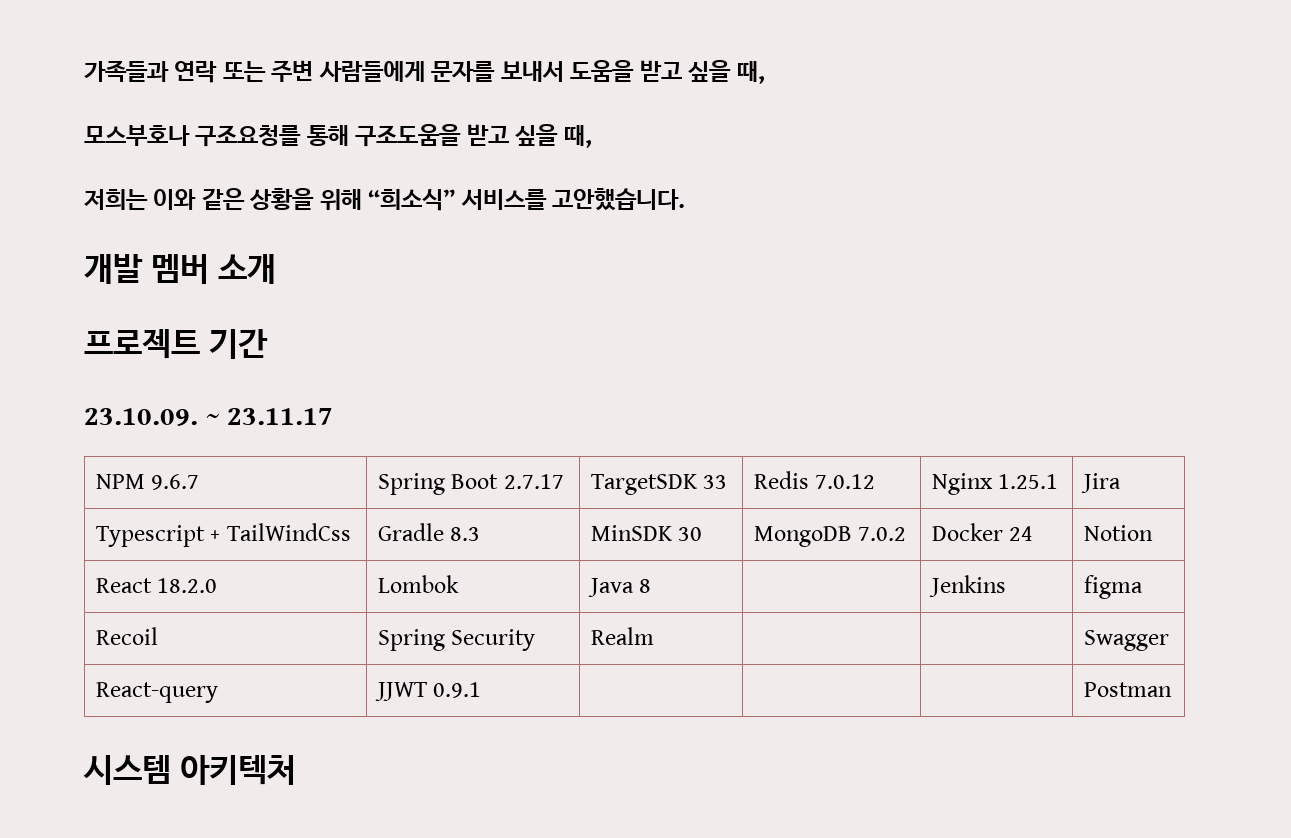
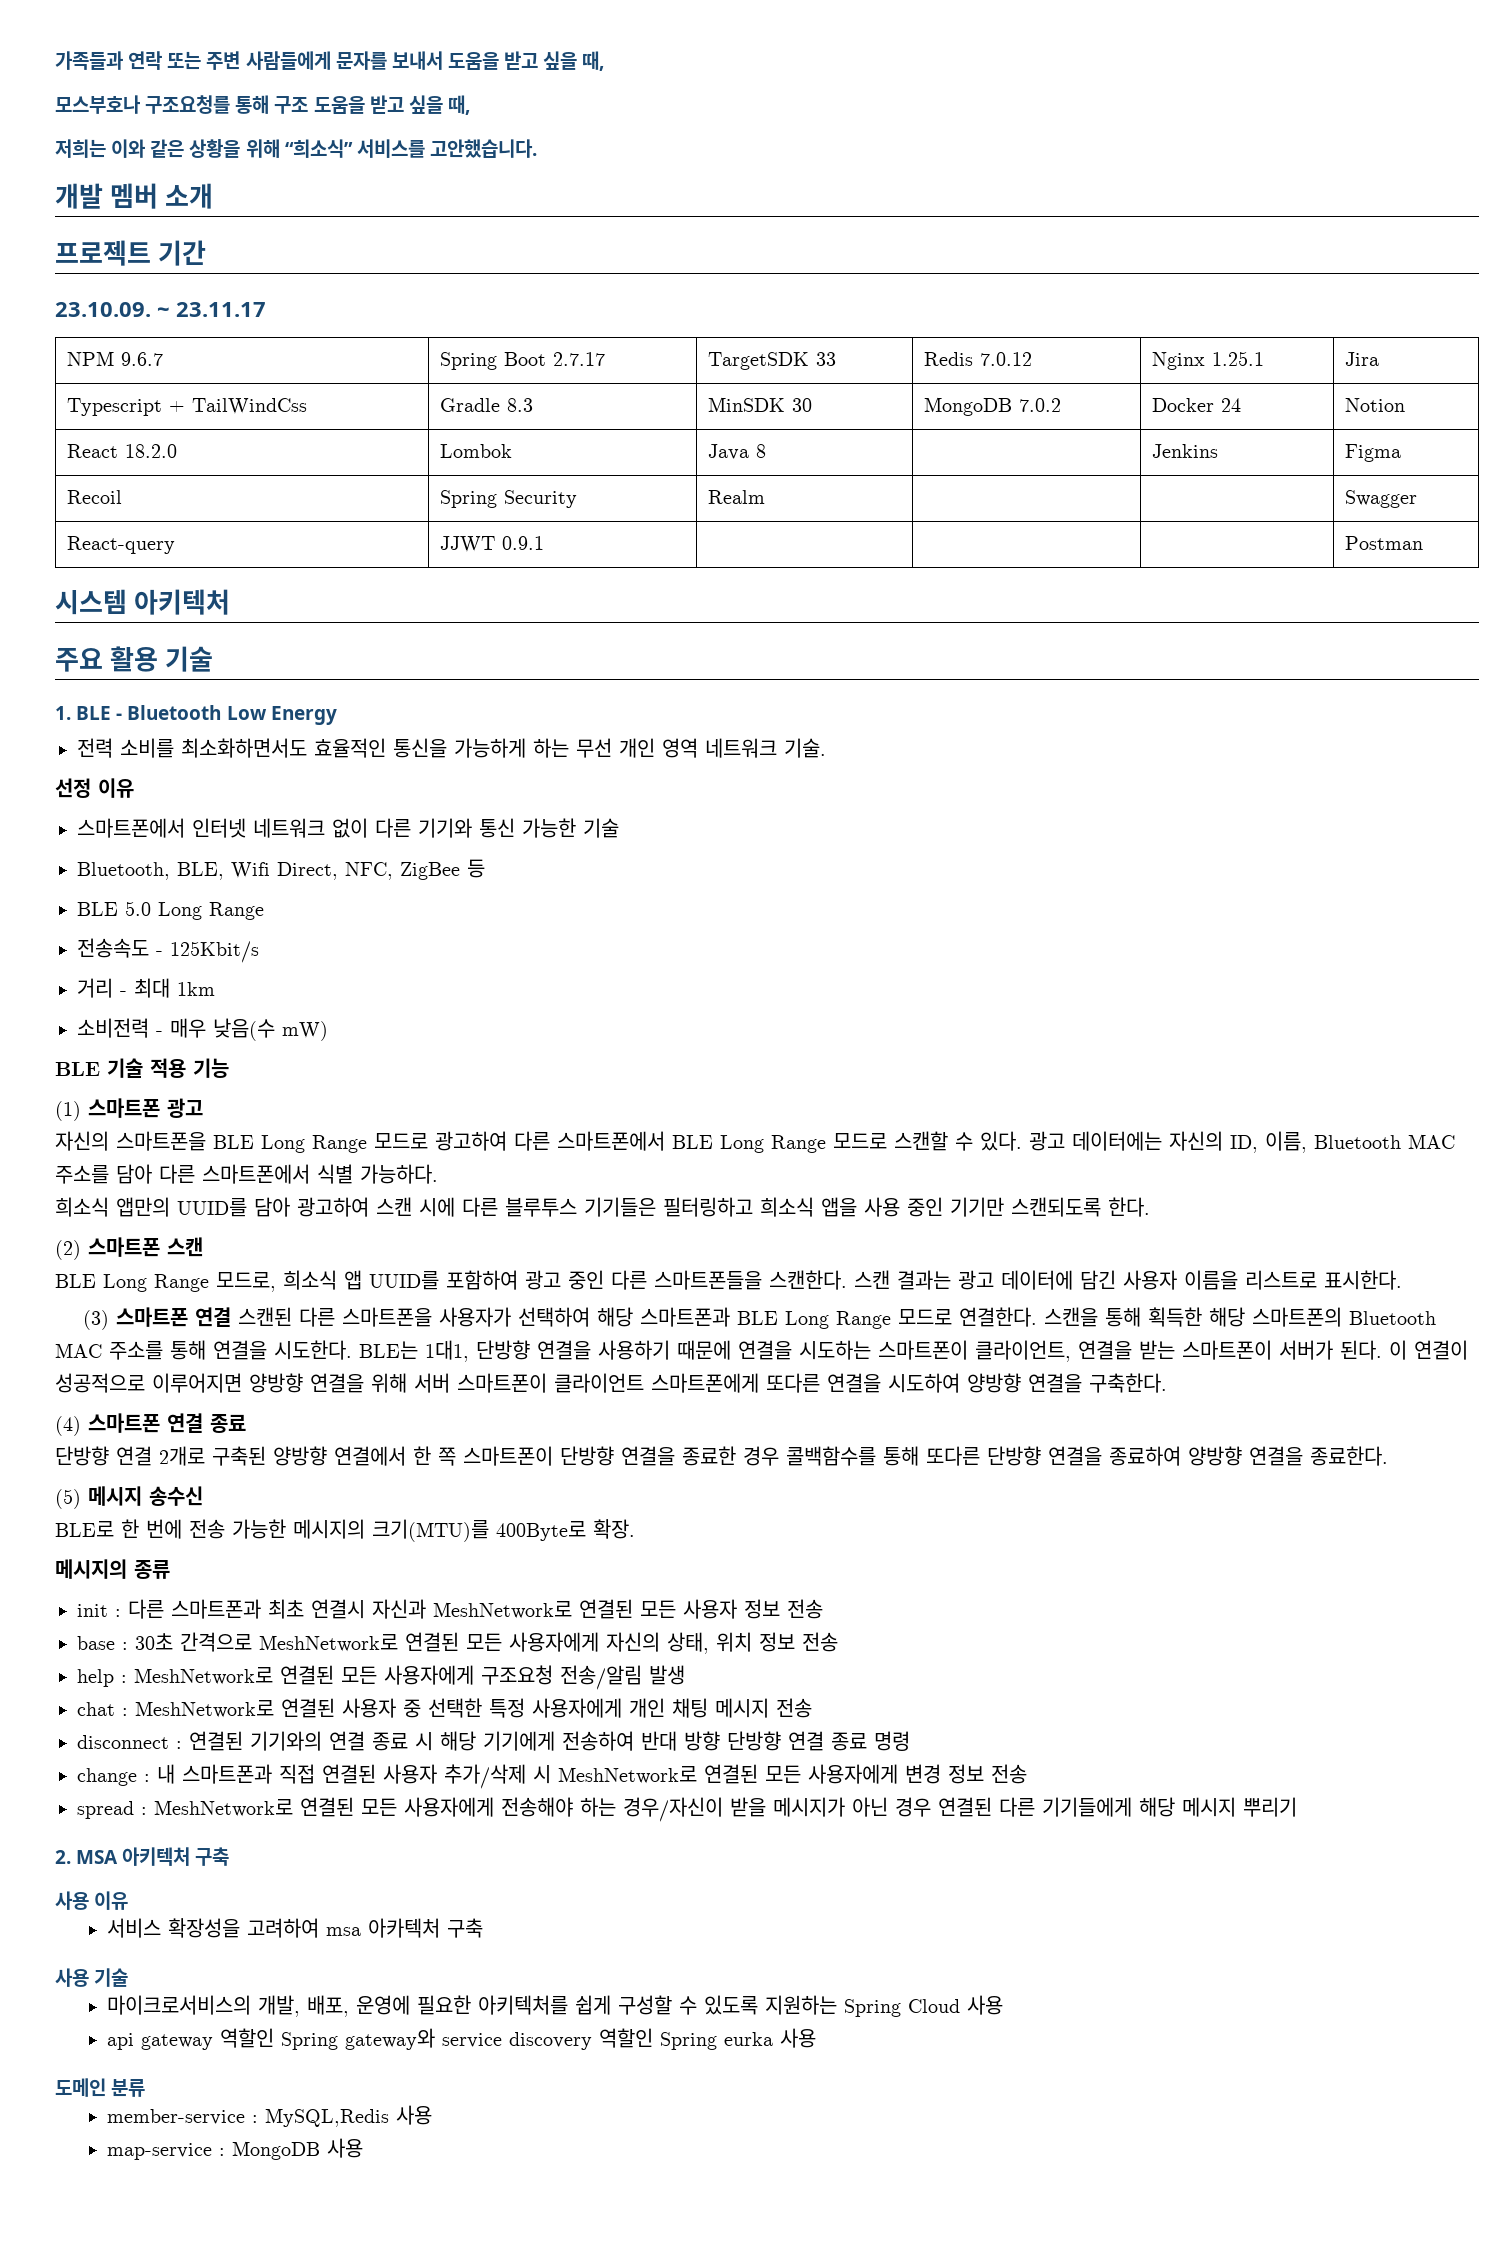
[355,124,462,147] 구조도움을 -> [274,96,365,114] 구조 도움을
[1083,575,1143,599] figma -> [1344,444,1401,462] Figma
(296, 770) none -> [55,646,214,672] [55,705,337,725] [77,738,826,758] [55,778,134,798] [77,818,619,838] [77,859,485,880] [77,901,264,920] [77,938,259,963] [77,978,215,998] [77,1018,328,1041] [55,1058,229,1078] [55,1098,203,1121] [55,1131,1455,1153] [55,1164,438,1184] [55,1197,1150,1217] [55,1237,203,1260] [55,1270,1402,1292] [83,1307,1437,1330] [55,1340,1468,1362] [55,1373,1167,1393] [55,1413,246,1436] [55,1446,1388,1466] [55,1486,203,1509] [55,1519,635,1542] [55,1559,170,1579] [77,1599,823,1619] [77,1632,838,1654] [77,1665,685,1690] [77,1698,812,1718] [77,1731,910,1751] [77,1764,1027,1789] [77,1797,1297,1822] [55,1847,230,1866] [55,1891,129,1910] [107,1918,484,1938] [55,1968,129,1987] [107,1995,1004,2017] [107,2028,817,2050] [55,2078,146,2097] [107,2105,433,2127] [107,2138,364,2160] // 주요 활용 기술 // 1. BLE - Bluetooth Low Energy // 전력 소비를 최소화하면서도 효율적인 통신을 가능하게 하는 무선 개인 영역 네트워크 기술. // 선정 이유 // 스마트폰에서 인터넷 네트워크 없이 다른 기기와 통신 가능한 기술 // Bluetooth, BLE, Wifi Direct, NFC, ZigBee 등 // BLE 5.0 Long Range // 전송속도 - 125Kbit/s // 거리 - 최대 1km // 소비전력 - 매우 낮음(수 mW) // BLE 기술 적용 기능 // (1) 스마트폰 광고 // 자신의 스마트폰을 BLE Long Range 모드로 광고하여 다른 스마트폰에서 BLE Long Range 모드로 스캔할 수 있다. 광고 데이터에는 자신의 ID, 이름, Bluetooth MAC 주소를 담아 다른 스마트폰에서 식별 가능하다. // 희소식 앱만의 UUID를 담아 광고하여 스캔 시에 다른 블루투스 기기들은 필터링하고 희소식 앱을 사용 중인 기기만 스캔되도록 한다. // (2) 스마트폰 스캔 // BLE Long Range 모드로, 희소식 앱 UUID를 포함하여 광고 중인 다른 스마트폰들을 스캔한다. 스캔 결과는 광고 데이터에 담긴 사용자 이름을 리스트로 표시한다. // (3) 스마트폰 연결 스캔된 다른 스마트폰을 사용자가 선택하여 해당 스마트폰과 BLE Long Range 모드로 연결한다. 스캔을 통해 획득한 해당 스마트폰의 Bluetooth MAC 주소를 통해 연결을 시도한다. BLE는 1대1, 단방향 연결을 사용하기 때문에 연결을 시도하는 스마트폰이 클라이언트, 연결을 받는 스마트폰이 서버가 된다. 이 연결이 성공적으로 이루어지면 양방향 연결을 위해 서버 스마트폰이 클라이언트 스마트폰에게 또다른 연결을 시도하여 양방향 연결을 구축한다. // (4) 스마트폰 연결 종료 // 단방향 연결 2개로 구축된 양방향 연결에서 한 쪽 스마트폰이 단방향 연결을 종료한 경우 콜백함수를 통해 또다른 단방향 연결을 종료하여 양방향 연결을 종료한다. // (5) 메시지 송수신 // BLE로 한 번에 전송 가능한 메시지의 크기(MTU)를 400Byte로 확장. // 메시지의 종류 // init : 다른 스마트폰과 최초 연결시 자신과 MeshNetwork로 연결된 모든 사용자 정보 전송 // base : 30초 간격으로 MeshNetwork로 연결된 모든 사용자에게 자신의 상태, 위치 정보 전송 // help : MeshNetwork로 연결된 모든 사용자에게 구조요청 전송/알림 발생 // chat : MeshNetwork로 연결된 사용자 중 선택한 특정 사용자에게 개인 채팅 메시지 전송 // disconnect : 연결된 기기와의 연결 종료 시 해당 기기에게 전송하여 반대 방향 단방향 연결 종료 명령 // change : 내 스마트폰과 직접 연결된 사용자 추가/삭제 시 MeshNetwork로 연결된 모든 사용자에게 변경 정보 전송 // spread : MeshNetwork로 연결된 모든 사용자에게 전송해야 하는 경우/자신이 받을 메시지가 아닌 경우 연결된 다른 기기들에게 해당 메시지 뿌리기 // 2. MSA 아키텍처 구축 // 사용 이유 // 서비스 확장성을 고려하여 msa 아카텍처 구축 // 사용 기술 // 마이크로서비스의 개발, 배포, 운영에 필요한 아키텍처를 쉽게 구성할 수 있도록 지원하는 Spring Cloud 사용 // api gateway 역할인 Spring gateway와 service discovery 역할인 Spring eurka 사용 // 도메인 분류 // member-service : MySQL,Redis 사용 // map-service : MongoDB 사용

